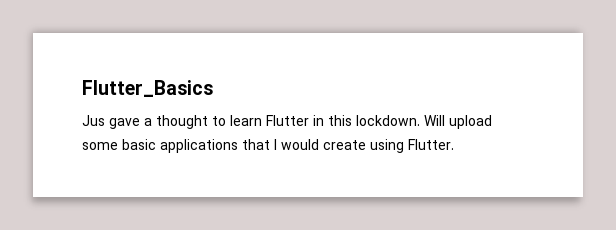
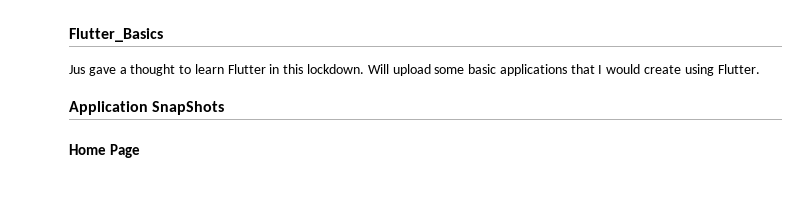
(454, 144) none -> [69,101,225,115] [69,144,140,158] // Application SnapShots // Home Page

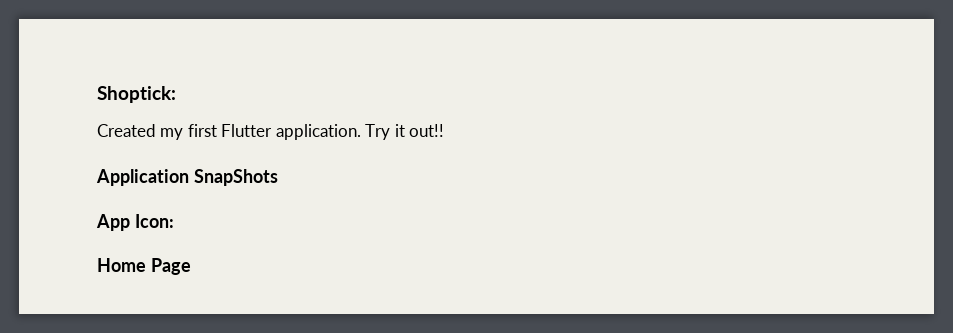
[69,28,163,42] [69,64,760,76] Flutter_Basics // Jus gave a thought to learn Flutter in this lockdown. Will upload some basic applications that I would create using Flutter. -> [97,86,176,103] [97,124,445,140] Shoptick: // Created my first Flutter application. Try it out!!
(225, 108) none -> [96,214,174,231] // App Icon:

